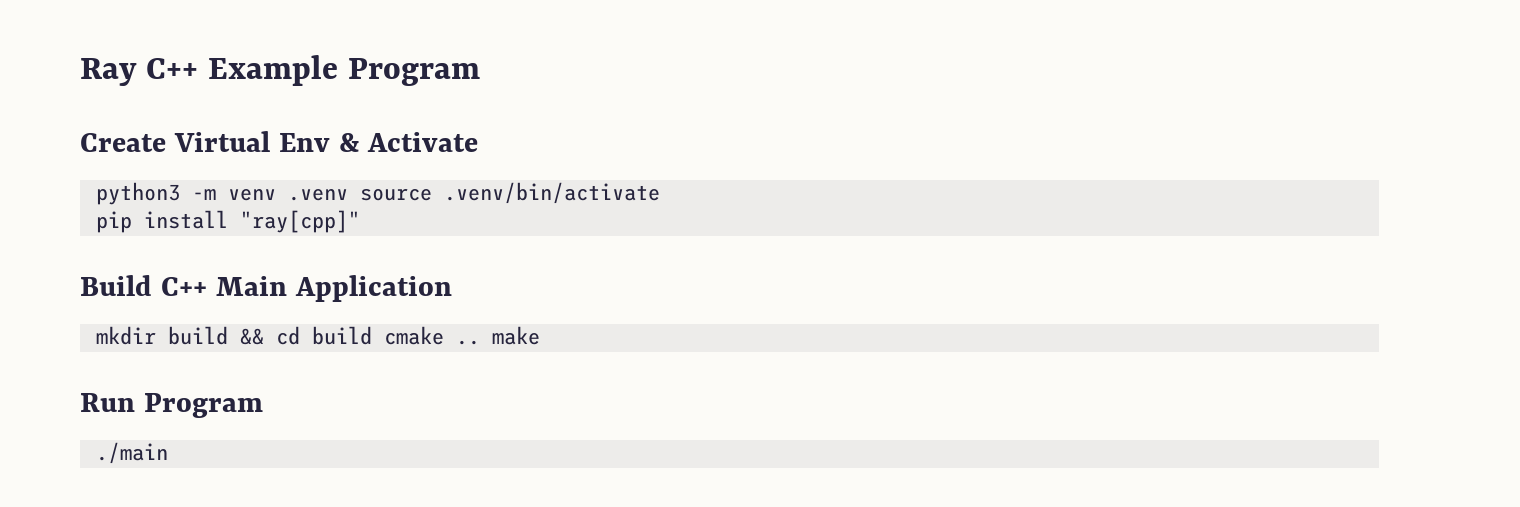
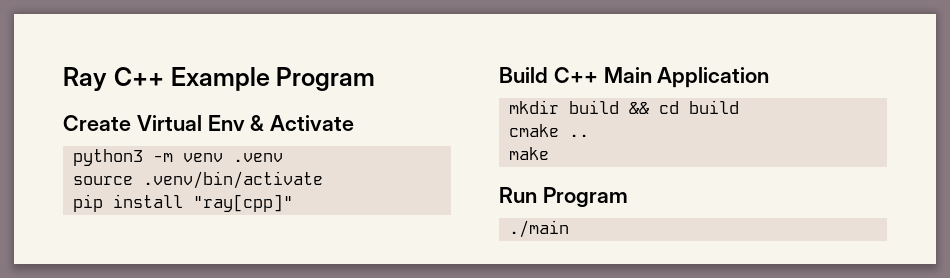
(348, 194) none -> (283, 157) //
(372, 335) none -> (739, 107) //
(480, 342) none -> (589, 135) //

